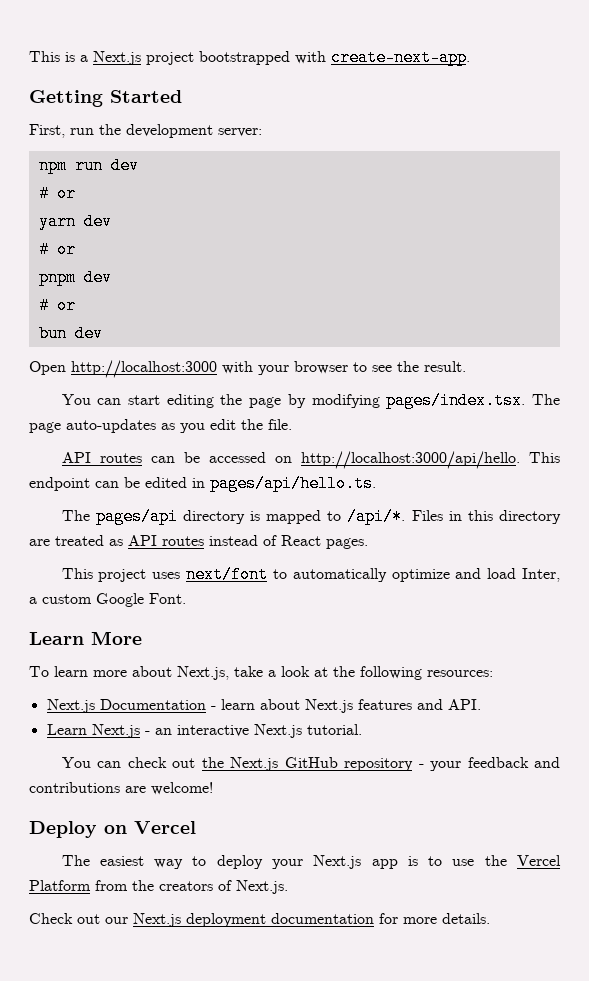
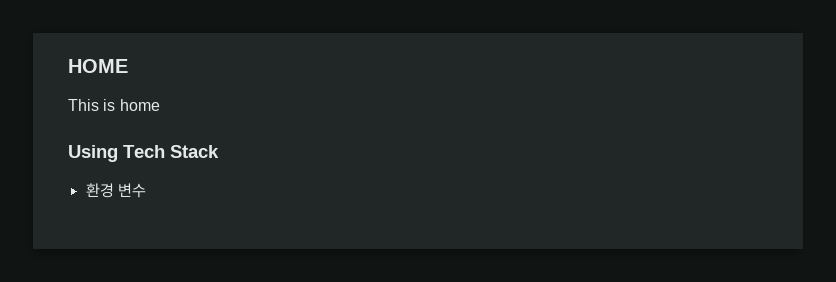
(29, 56) none -> [68,59,128,73] HOME //
[80,49,470,66] [29,90,182,107] [29,124,262,138] [38,157,139,174] [38,185,76,202] [38,213,112,230] [38,241,76,258] [38,269,112,286] [38,297,76,314] [38,325,103,342] [29,360,466,378] [61,392,561,409] [29,419,292,433] [61,451,560,469] [29,475,376,492] [61,508,561,525] [29,535,368,549] [61,566,560,583] [29,593,186,607] [29,631,142,645] [29,666,493,680] [46,699,481,713] [46,724,362,738] [61,757,560,771] [29,782,213,795] [29,821,196,838] [61,855,561,869] [29,880,288,894] [29,913,490,927] a Next.js project bootstrapped with create-next-app. // Getting Started // First, run the development server: // npm run dev // # or // yarn dev // # or // pnpm dev // # or // bun dev // Open http://localhost:3000 with your browser to see the result. // You can start editing the page by modifying pages/index.tsx. The page auto-updates as you edit the file. // API routes can be accessed on http://localhost:3000/api/hello. This endpoint can be edited in pages/api/hello.ts. // The pages/api directory is mapped to /api/*. Files in this directory are treated as API routes instead of React pages. // This project uses next/font to automatically optimize and load Inter, a custom Google Font. // Learn More // To learn more about Next.js, take a look at the following resources: // Next.js Documentation - learn about Next.js features and API. // Learn Next.js - an interactive Next.js tutorial. // You can check out the Next.js GitHub repository - your feedback and contributions are welcome! // Deploy on Vercel // The easiest way to deploy your Next.js app is to use the Vercel Platform from the creators of Next.js. // Check out our Next.js deployment documentation for more details. -> [119,99,160,111] [68,145,219,162] [85,183,146,198] home // Using Tech Stack // 환경 변수

